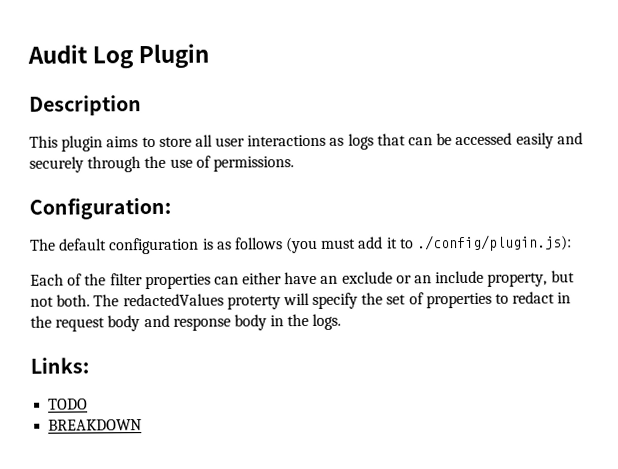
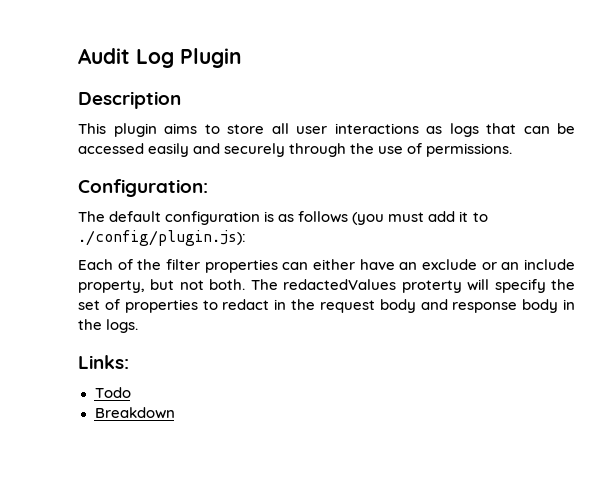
[48,398,89,410] [48,419,143,431] TODO // BREAKDOWN -> [94,387,131,398] [94,407,175,419] Todo // Breakdown

